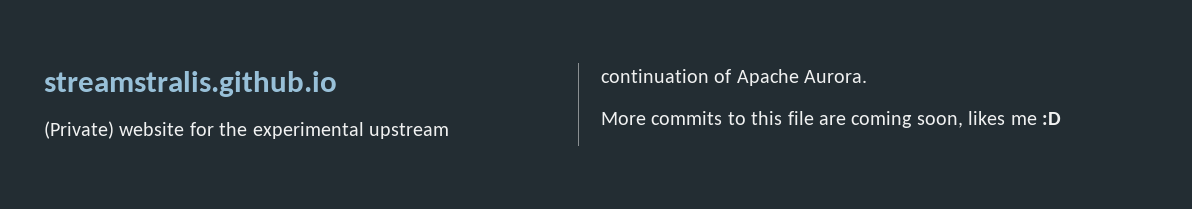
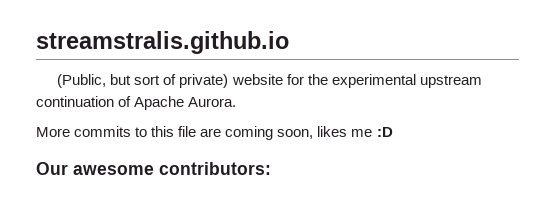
[44,121,114,139] (Private) -> [57,74,229,88] (Public, but sort of private)
(1061, 118) none -> [36,162,271,175] // Our awesome contributors:

